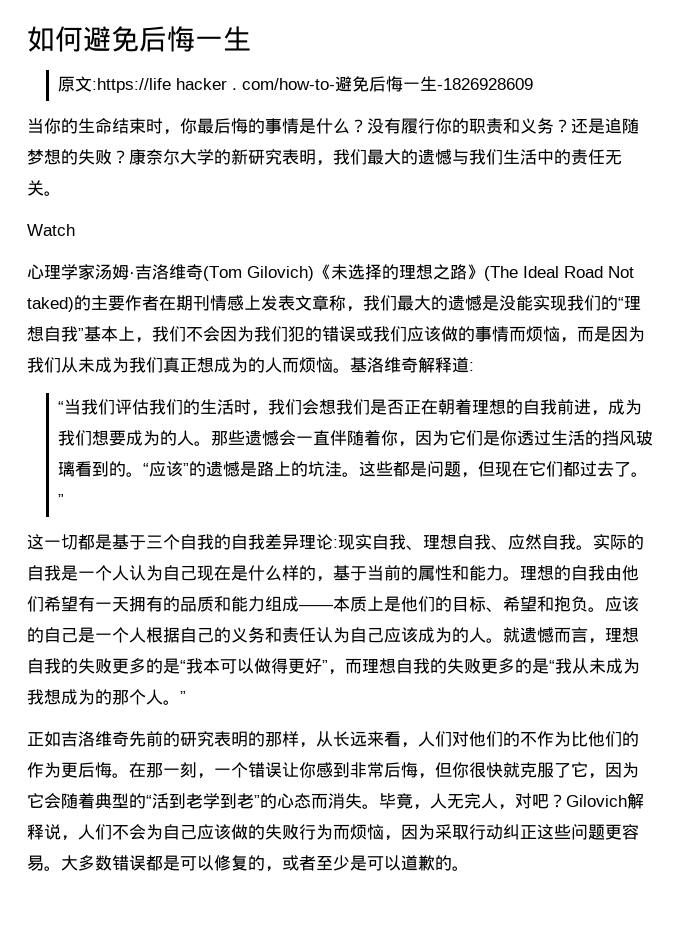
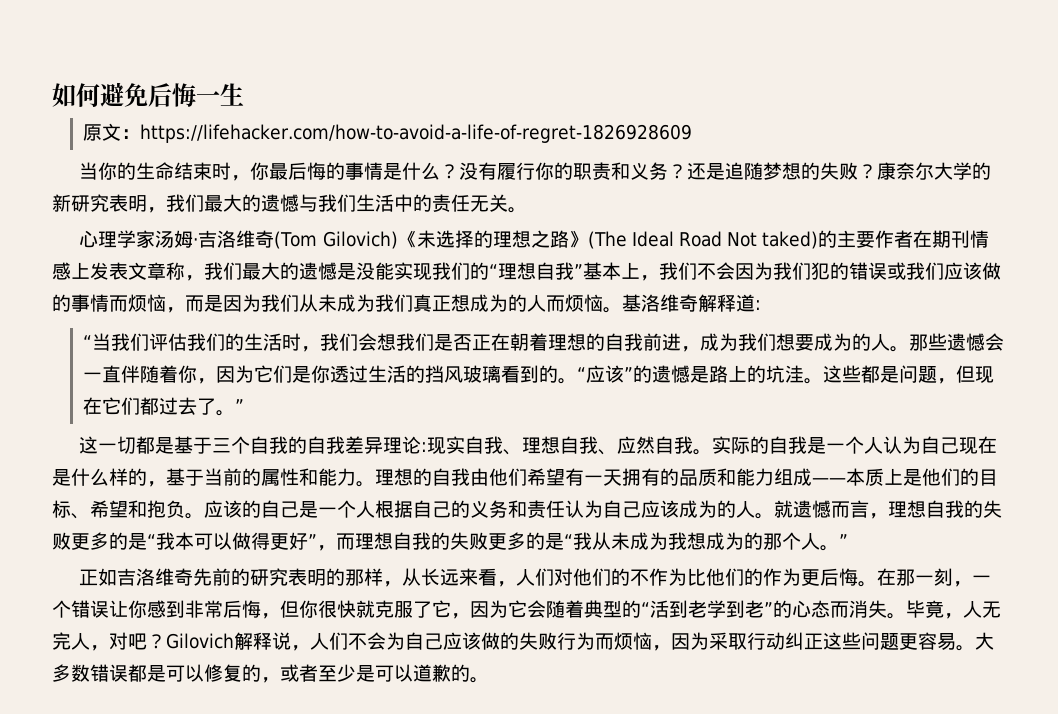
[91,76,533,93] :https://life hacker . com/how-to-避免后悔一生-1826928609 -> [121,124,693,143] ：https://lifehacker.com/how-to-avoid-a-life-of-regret-1826928609
[27,224,75,236] // Watch -> (527, 210) none

